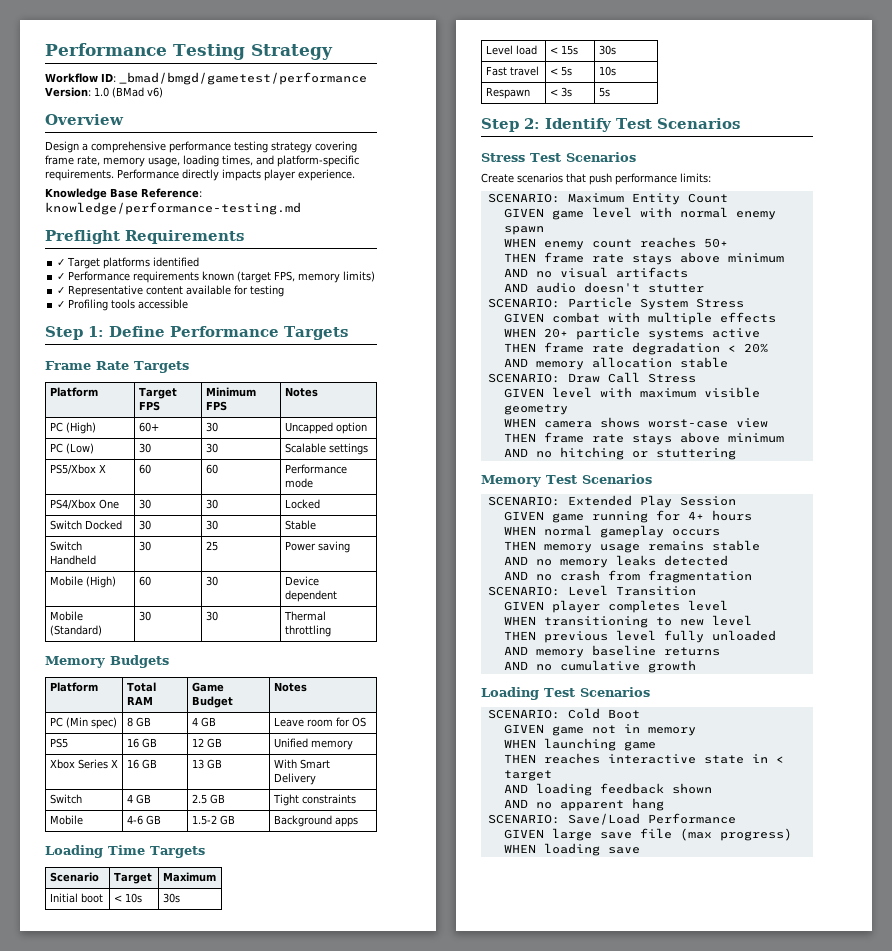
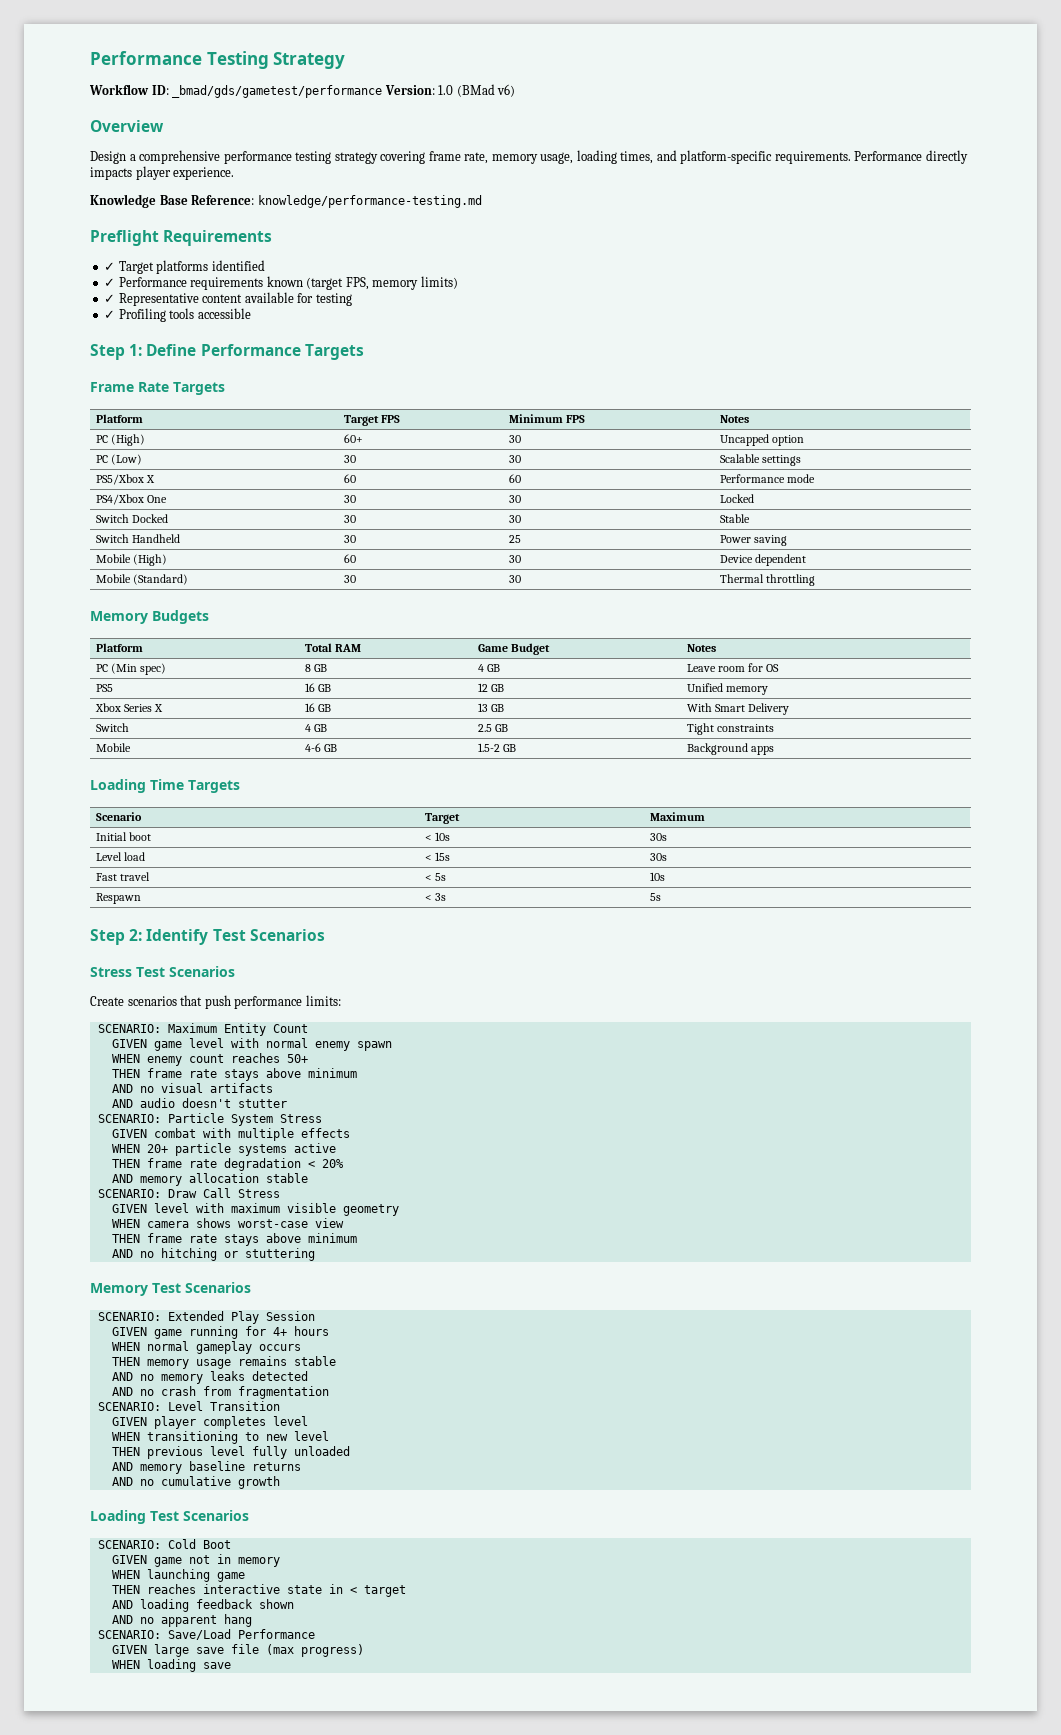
[119,72,367,85] _bmad/bmgd/gametest/performance -> [172,85,383,98] _bmad/gds/gametest/performance

